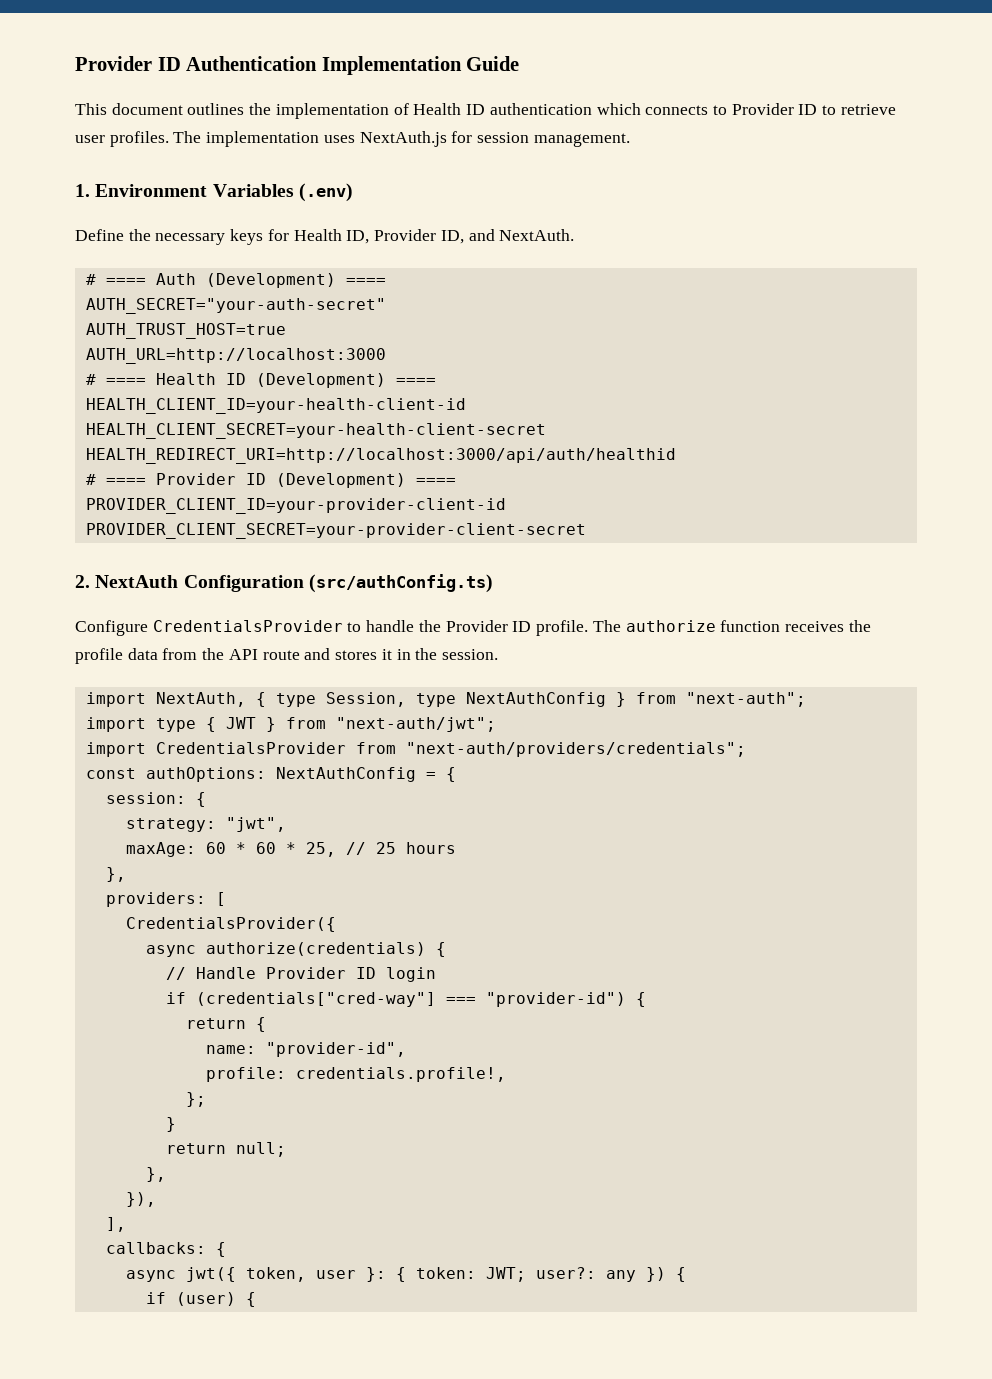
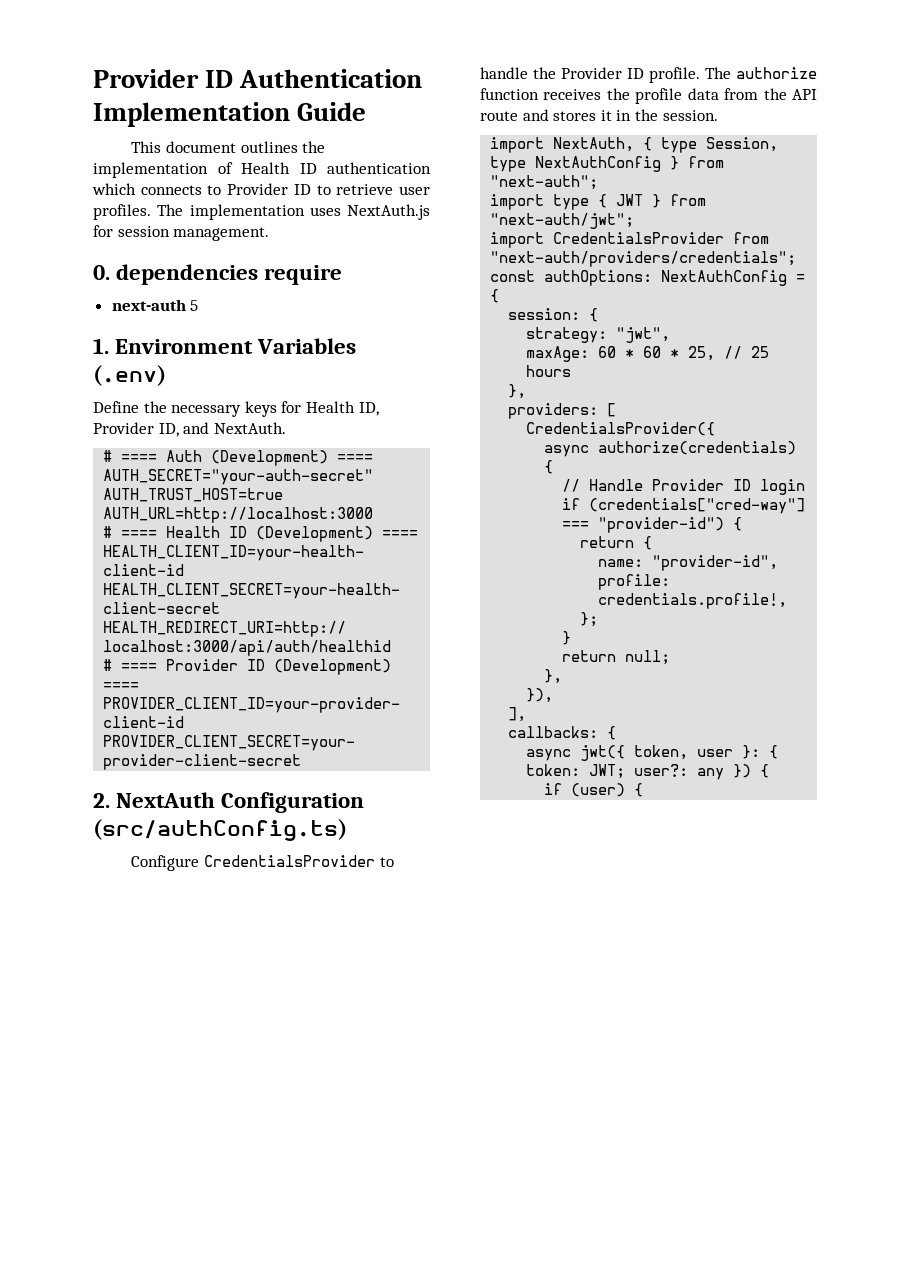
(630, 140) none -> [93,264,343,285] [111,299,199,311] // 0. dependencies require // next-auth 5

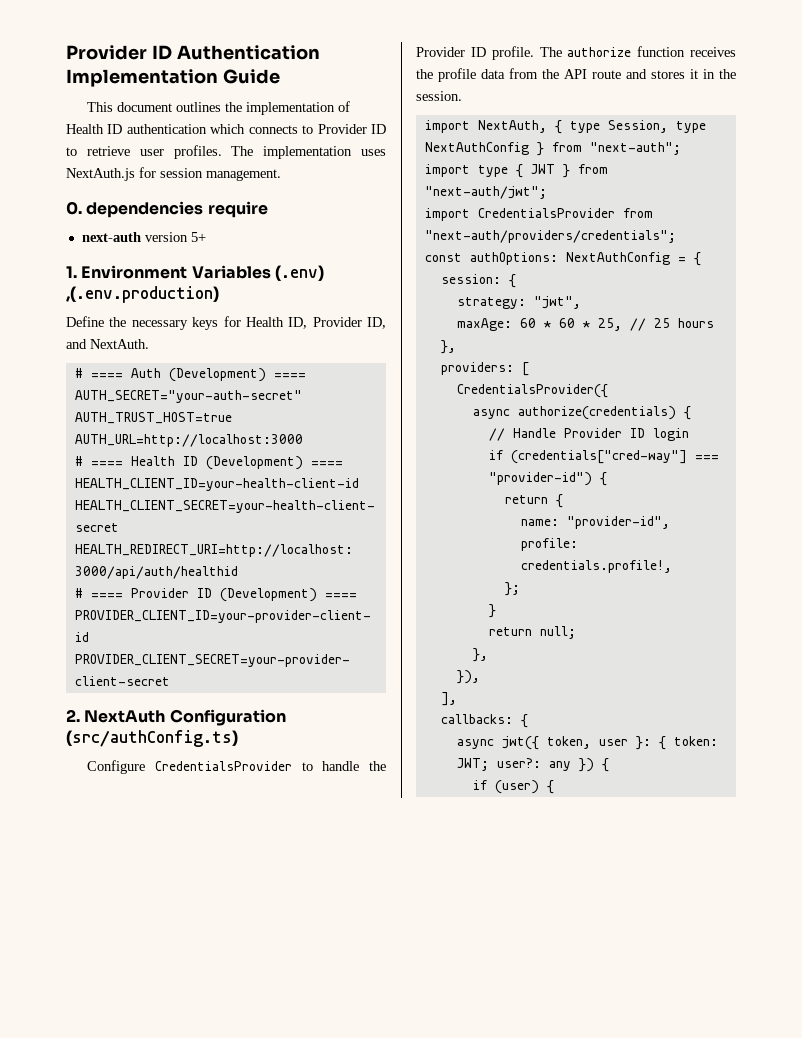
[190,300,199,311] 5 -> [144,232,206,242] version 5+
(166, 375) none -> [66,286,219,303] ,(.env.production)

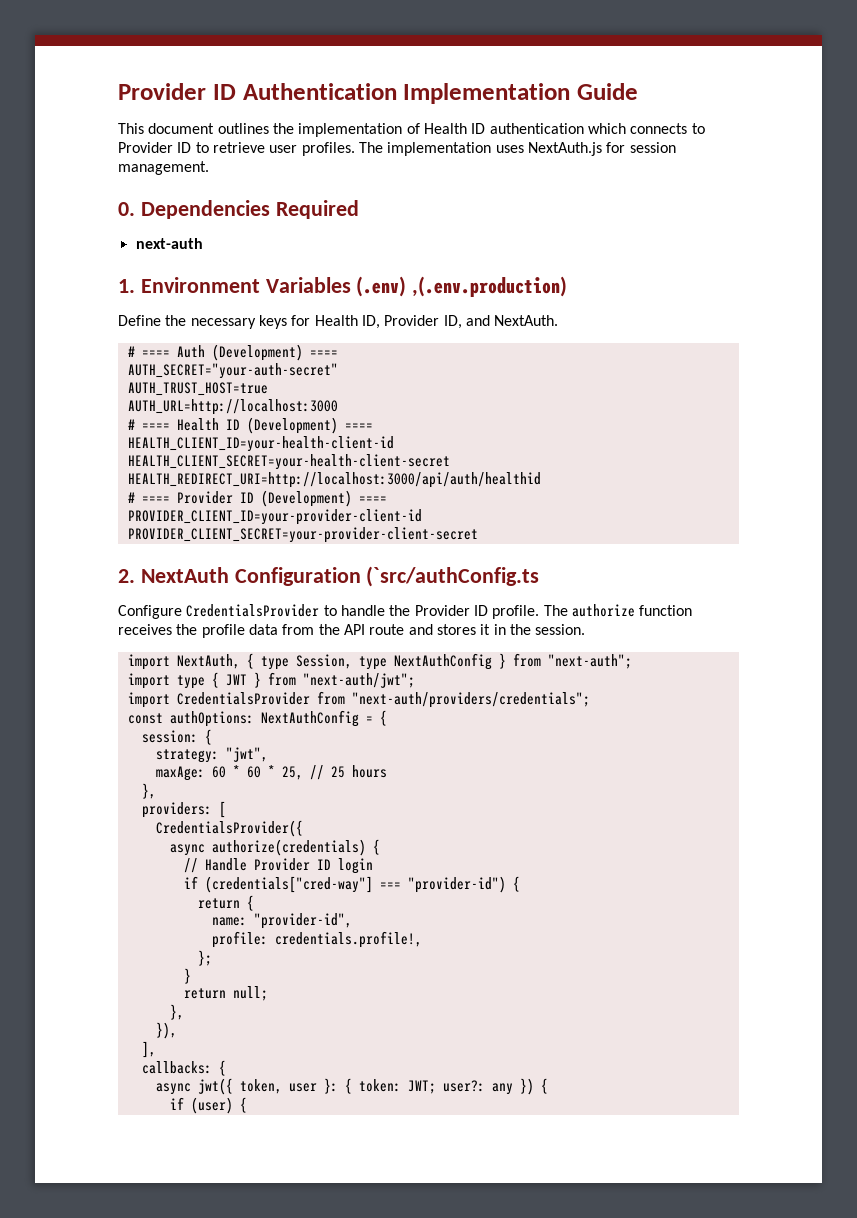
[86,201,268,218] dependencies require -> [140,200,359,219] Dependencies Required
[144,232,206,242] version 5+ -> (203, 243) none
[66,730,238,747] (src/authConfig.ts) -> [366,566,540,587] (`src/authConfig.ts

